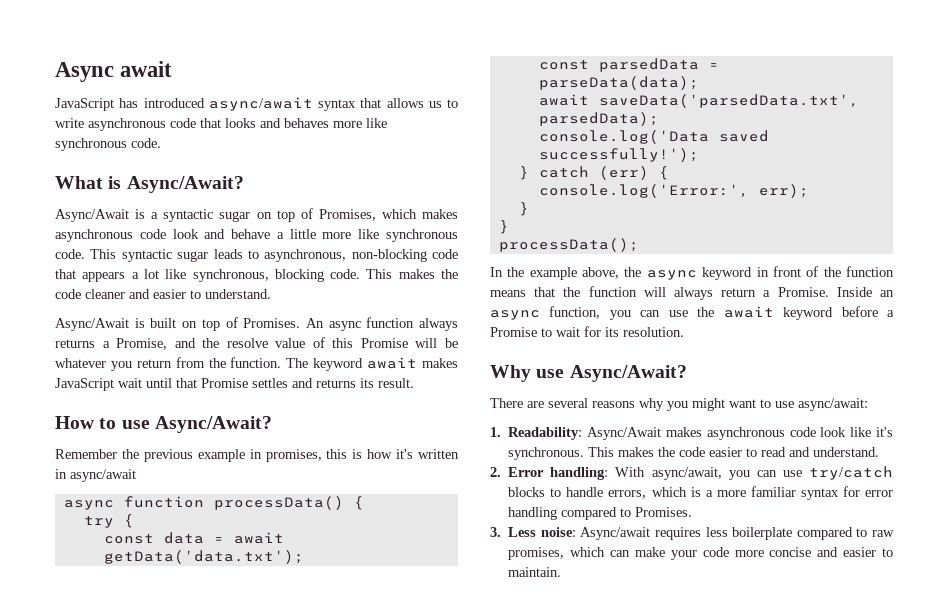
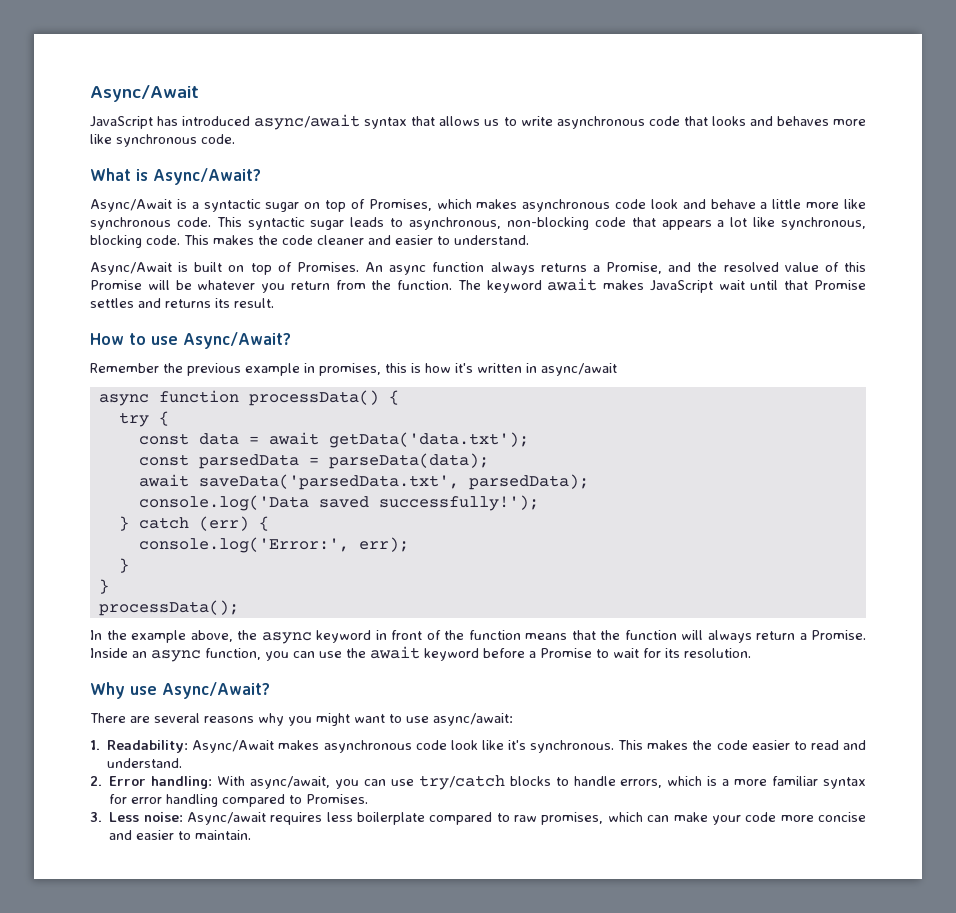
[55,61,173,82] Async await -> [90,85,199,102] Async/Await
[226,338,268,348] resolve -> [723,262,779,272] resolved

